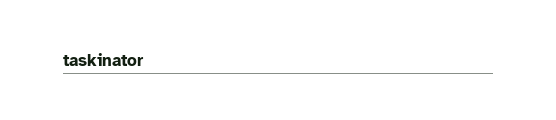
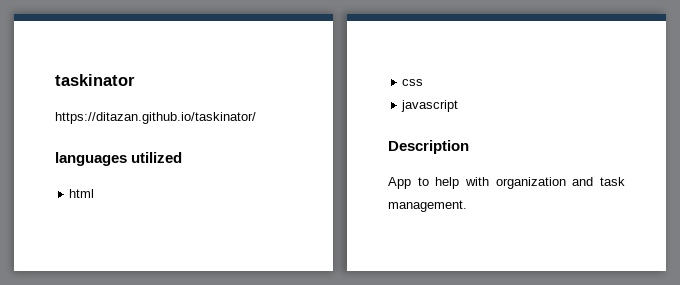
(144, 59) none -> [55,112,256,124] [55,152,183,166] [69,189,95,198] [402,79,424,86] [401,100,459,112] [388,140,469,154] [388,177,625,189] [388,200,467,212] // https://ditazan.github.io/taskinator/ // languages utilized // html // css // javascript // Description // App to help with organization and task management.

